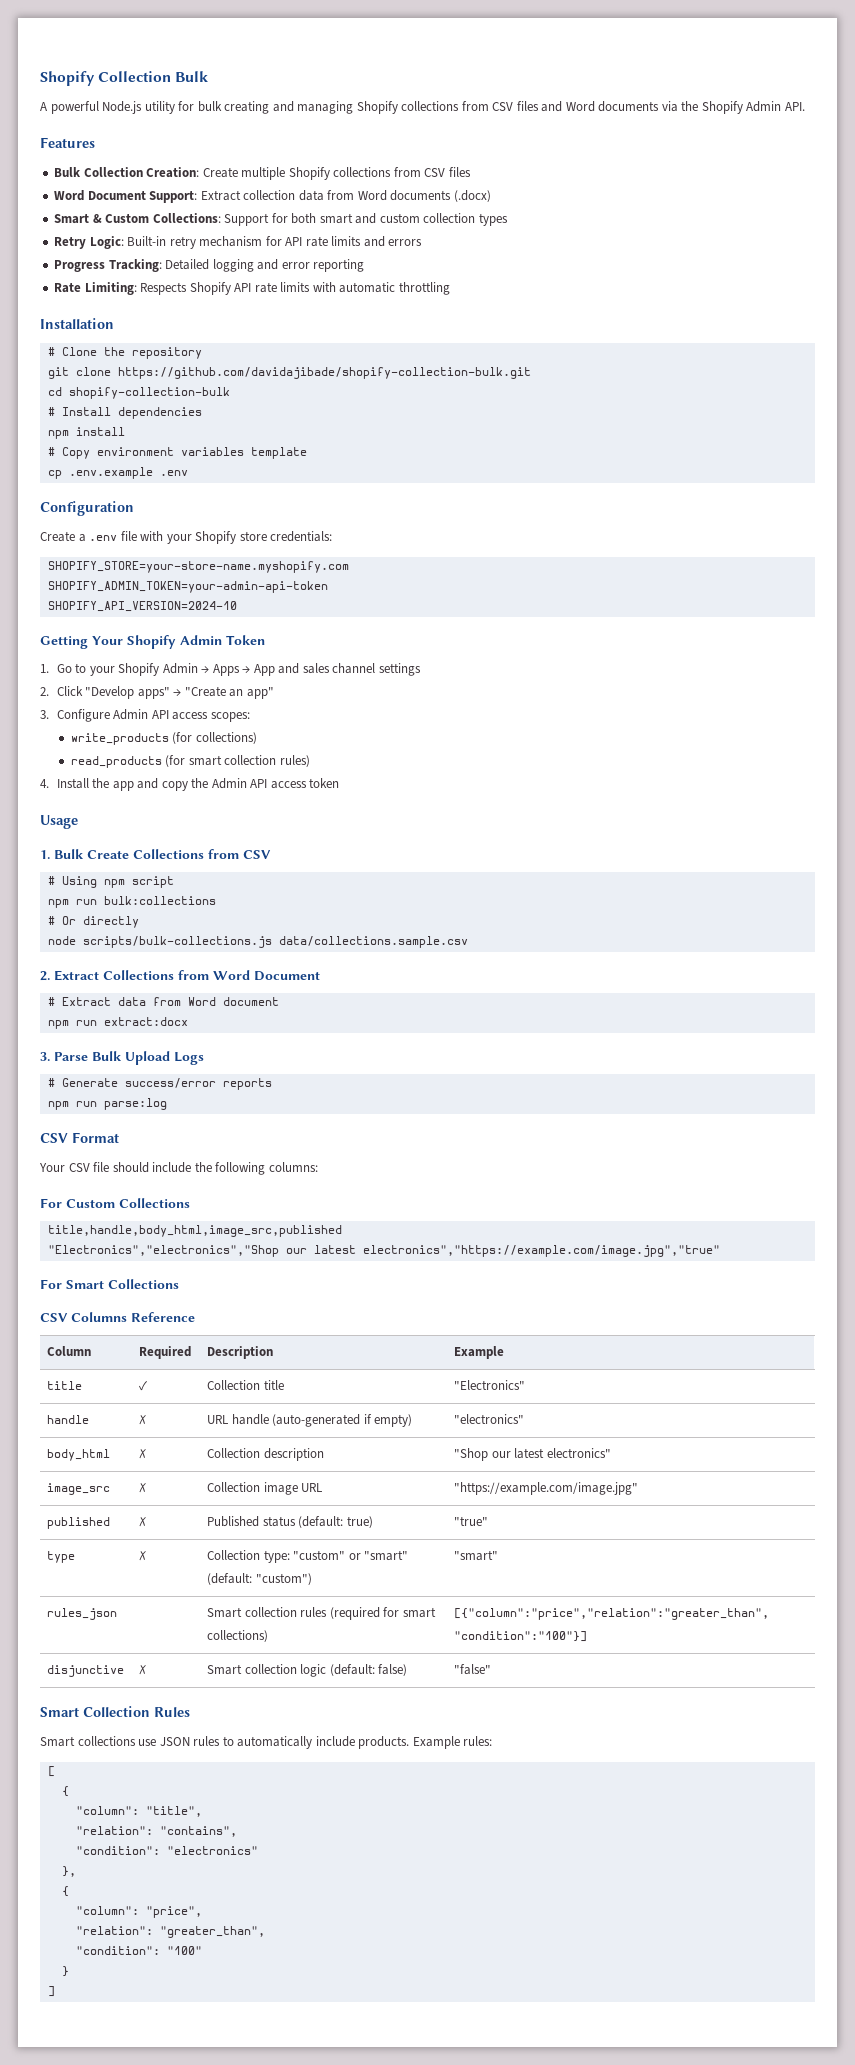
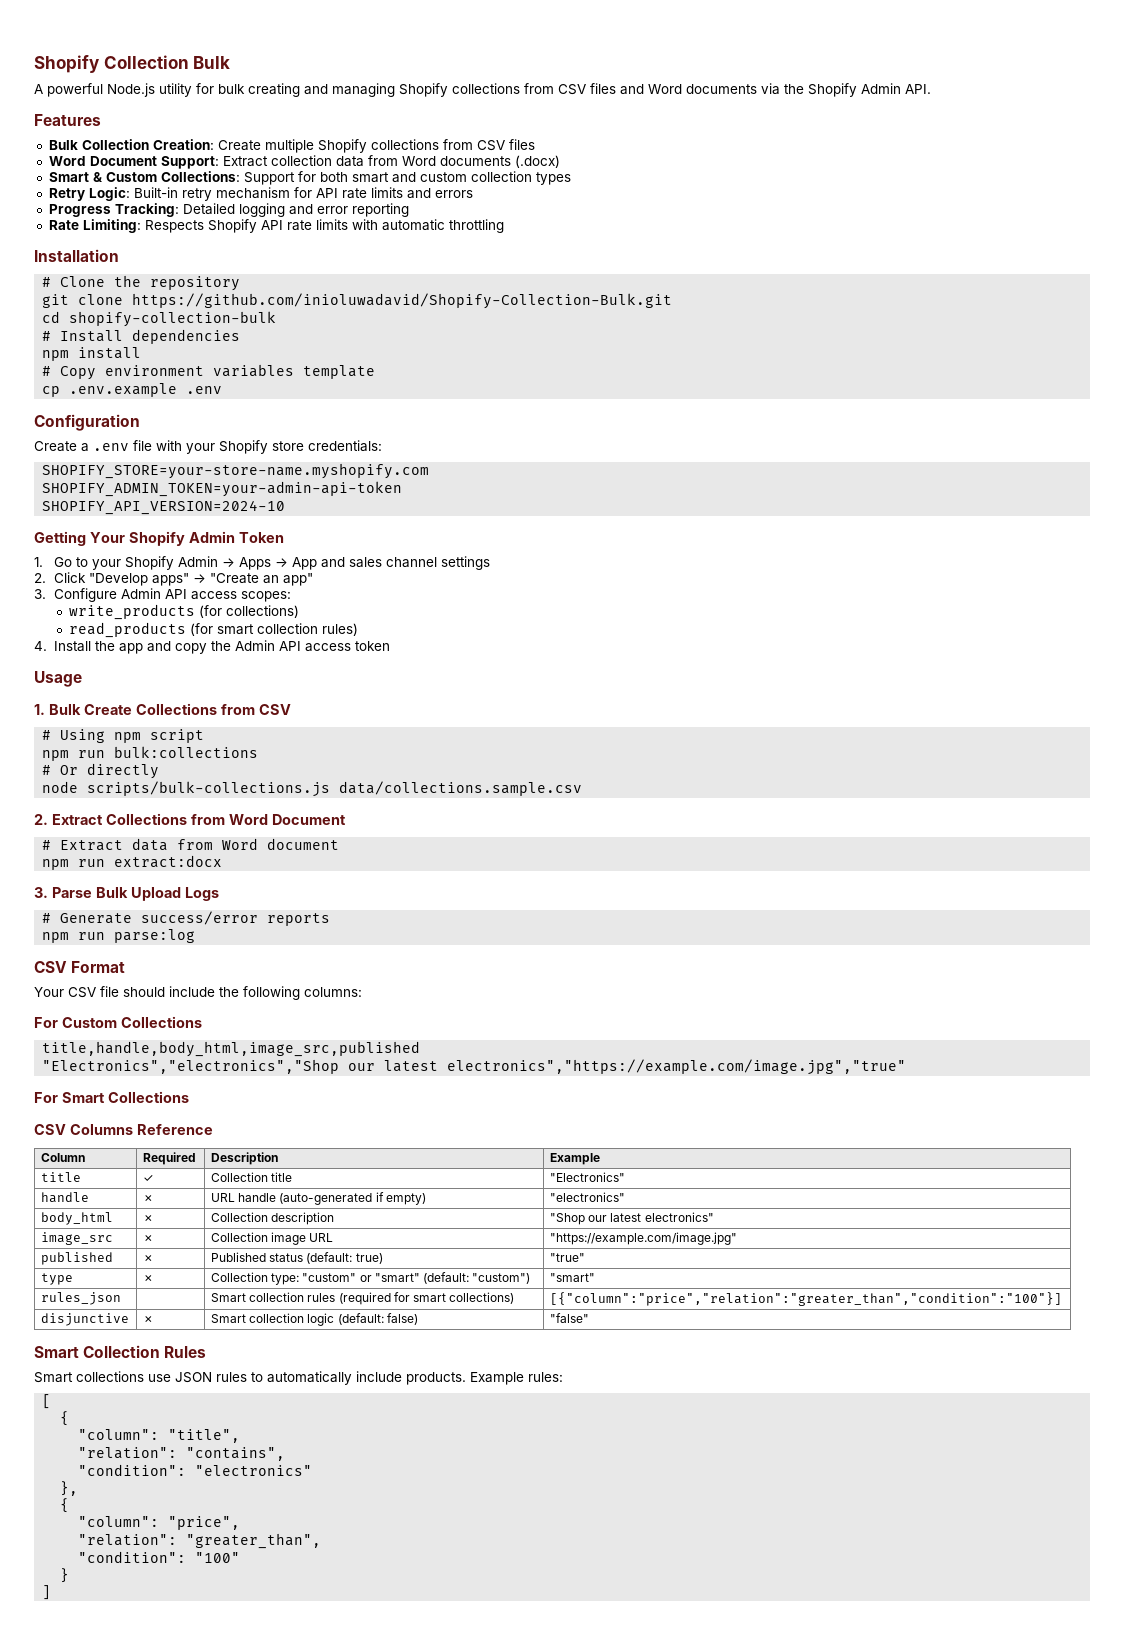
[117,367,531,379] https://github.com/davidajibade/shopify-collection-bulk.git -> [132,293,673,309] https://github.com/inioluwadavid/Shopify-Collection-Bulk.git

